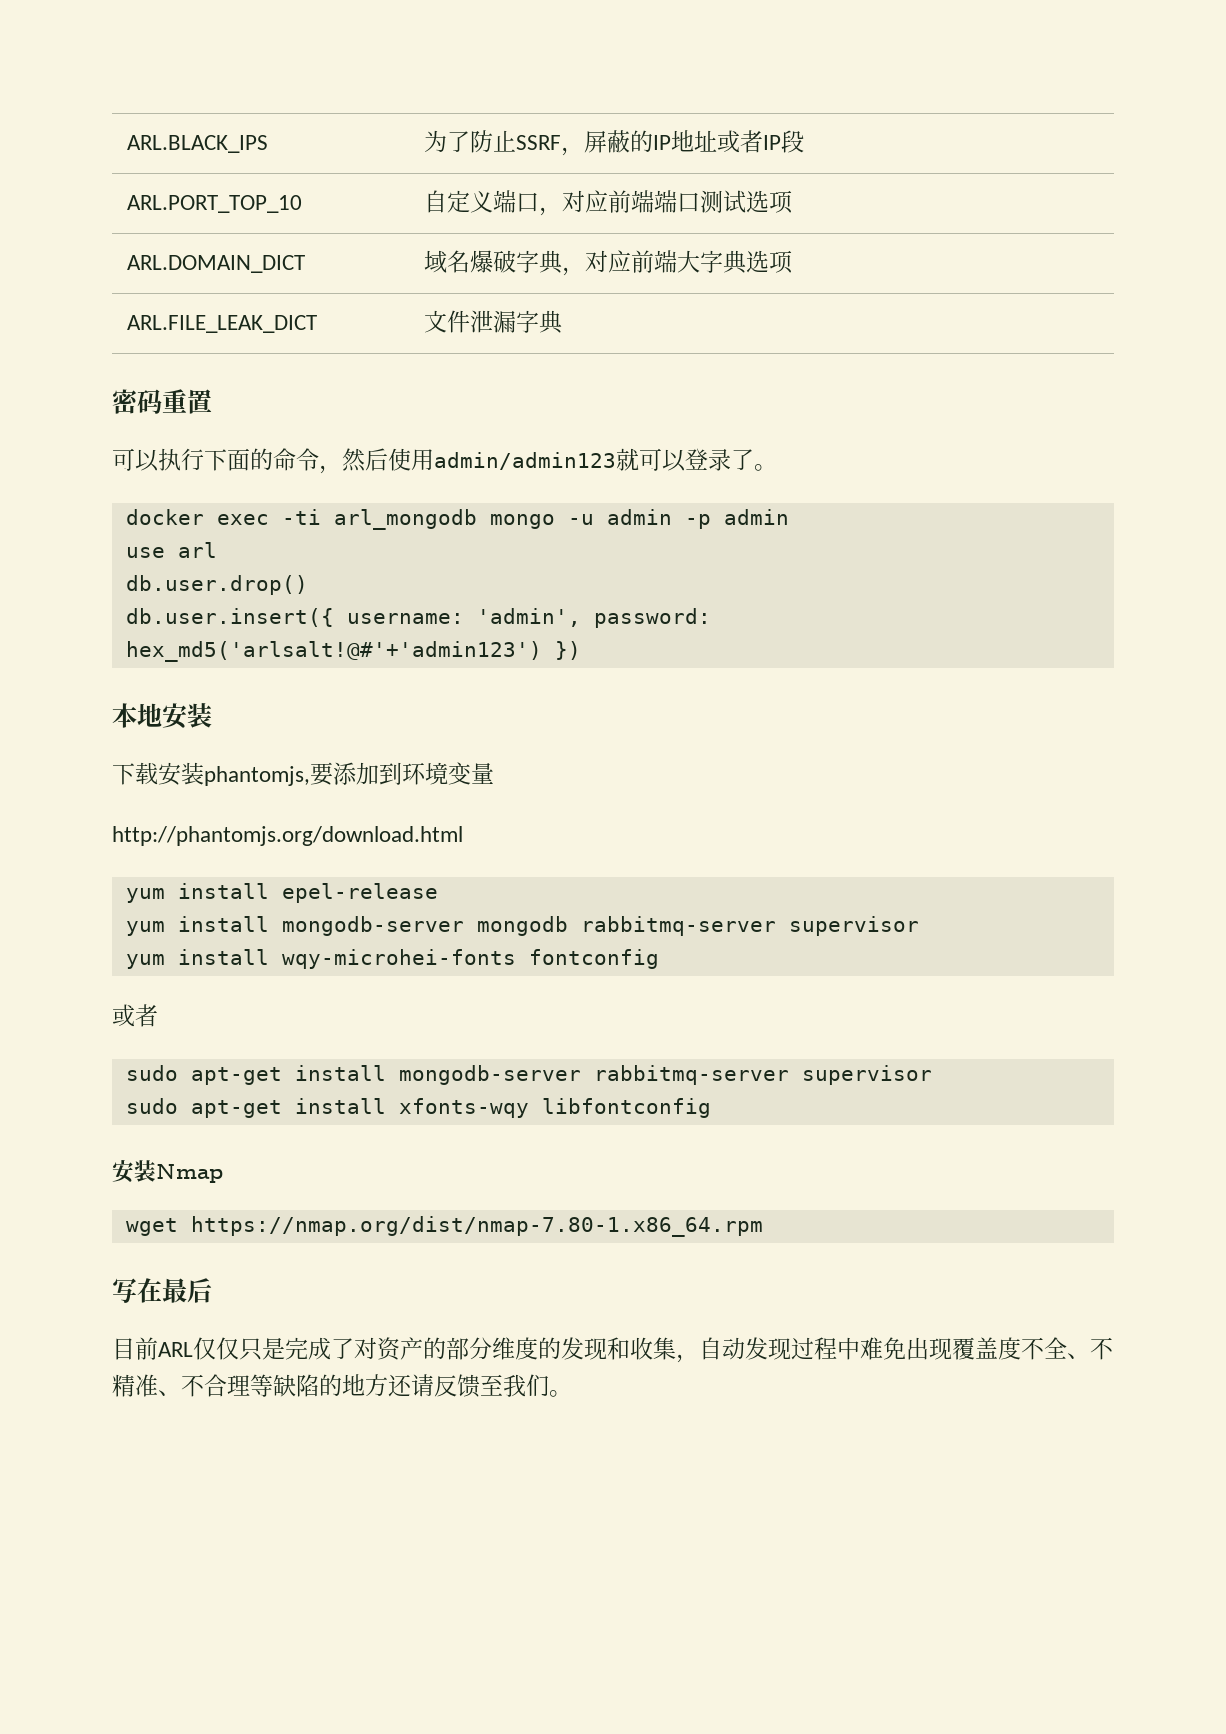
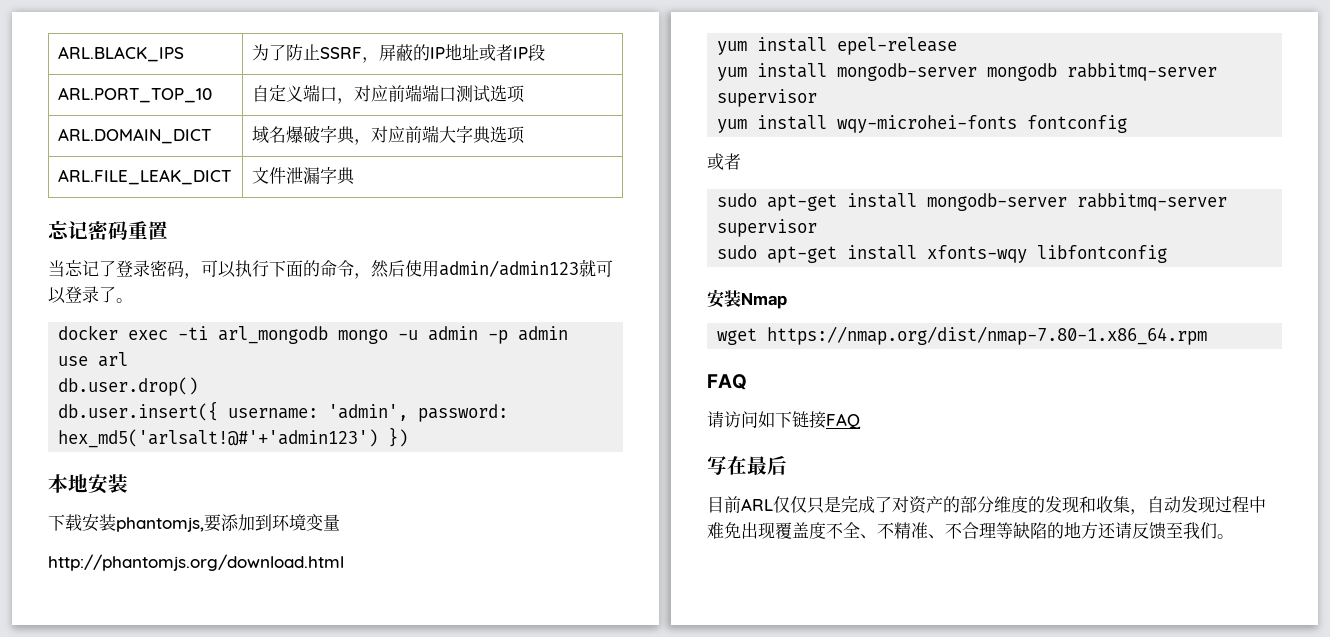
(565, 322) none -> [48,220,88,240] 忘记
(212, 401) none -> [48,260,201,279] 当忘记了登录密码，
(763, 1226) none -> [707,374,747,390] [707,411,861,429] // FAQ // 请访问如下链接FAQ

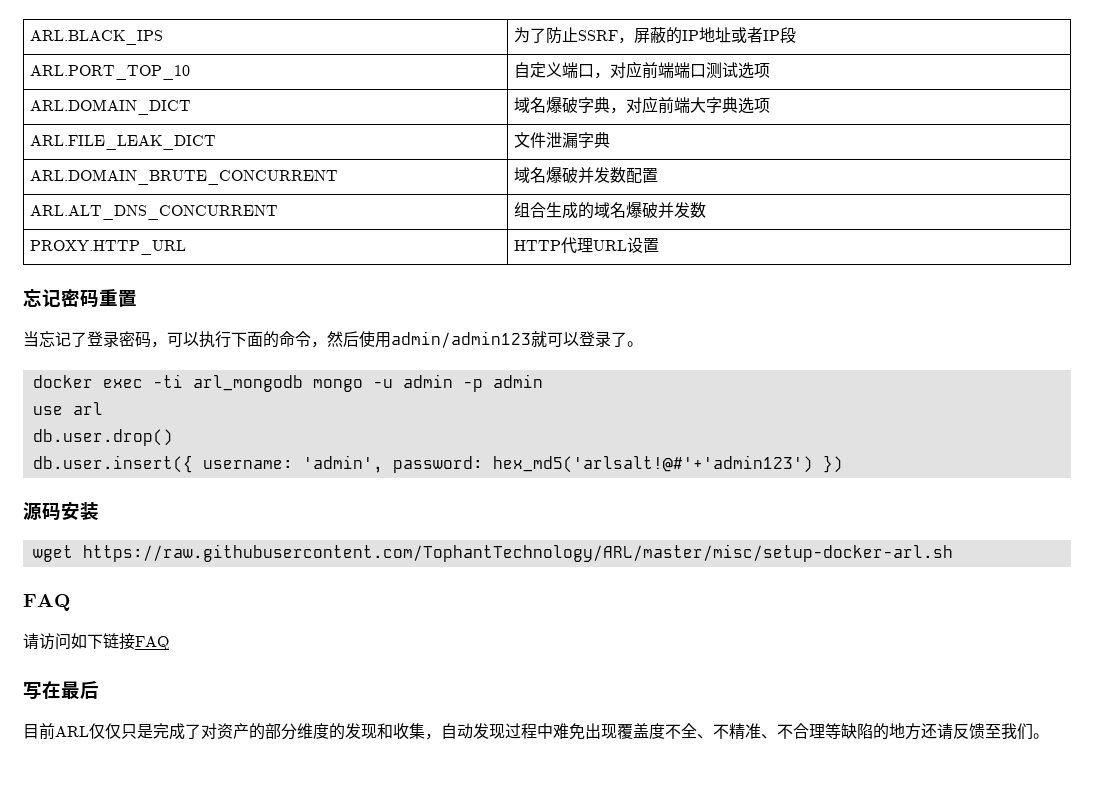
(356, 176) none -> [29,169,338,185] [513,167,658,183] [29,205,278,220] [513,202,706,219] [29,240,186,255] [513,237,659,254] // ARL.DOMAIN_BRUTE_CONCURRENT | 域名爆破并发数配置 // ARL.ALT_DNS_CONCURRENT | 组合生成的域名爆破并发数 // PROXY.HTTP_URL | HTTP代理URL设置
[48,474,128,494] [48,514,340,532] [48,554,344,571] [717,37,958,55] [717,63,1218,81] [717,89,818,107] [717,115,1128,133] [707,153,741,170] [717,193,1228,211] [717,219,818,237] [717,245,1168,263] [707,289,787,309] 本地安装 // 下载安装phantomjs,要添加到环境变量 // http://phantomjs.org/download.html // yum install epel-release // yum install mongodb-server mongodb rabbitmq-server supervisor // yum install wqy-microhei-fonts fontconfig // 或者 // sudo apt-get install mongodb-server rabbitmq-server supervisor // sudo apt-get install xfonts-wqy libfontconfig // 安装Nmap -> [23,502,99,520] 源码安装
[767,326,1208,345] https://nmap.org/dist/nmap-7.80-1.x86_64.rpm -> [82,544,953,562] https://raw.githubusercontent.com/TophantTechnology/ARL/master/misc/setup-docker-arl.sh

